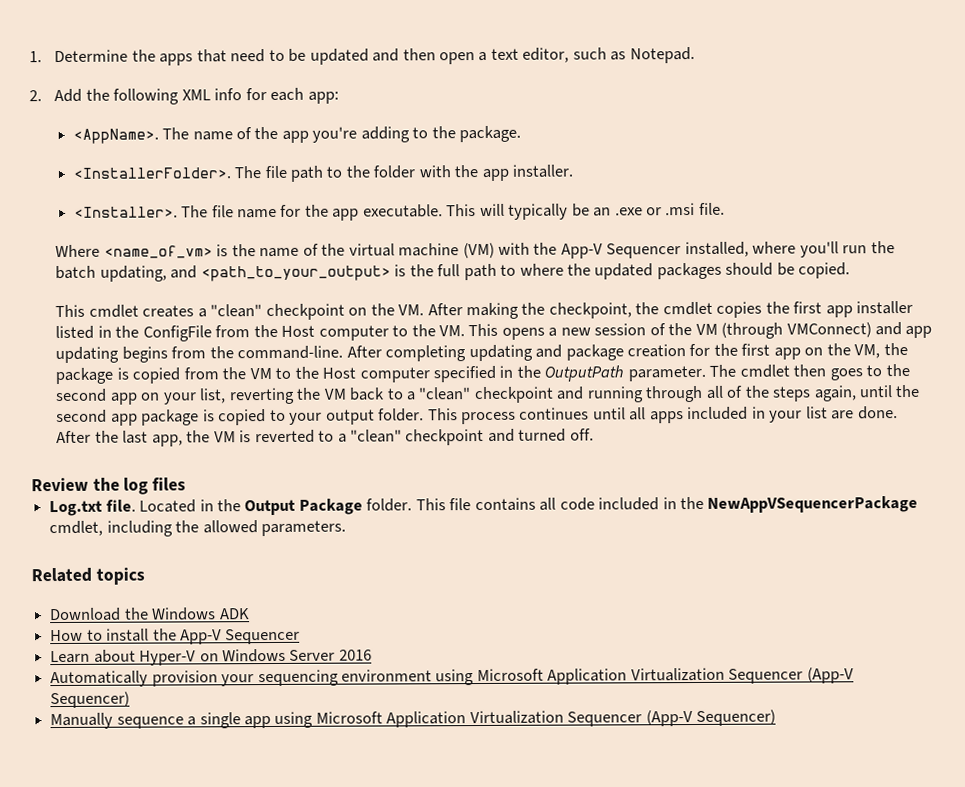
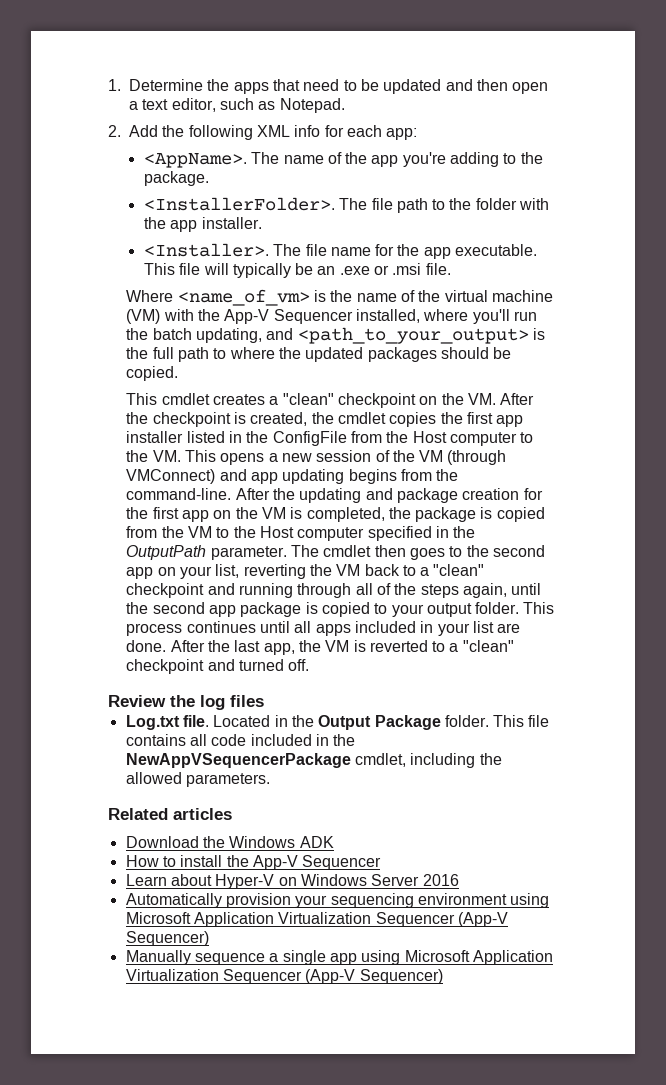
(477, 210) none -> [179,263,201,275] file
[465,302,632,320] making the checkpoint, -> [126,412,308,427] the checkpoint is created,
[385,345,467,362] completing -> [272,488,295,500] the
[854,344,881,359] VM, -> [261,507,385,522] VM is completed,
[95,567,145,585] topics -> [173,808,232,820] articles

